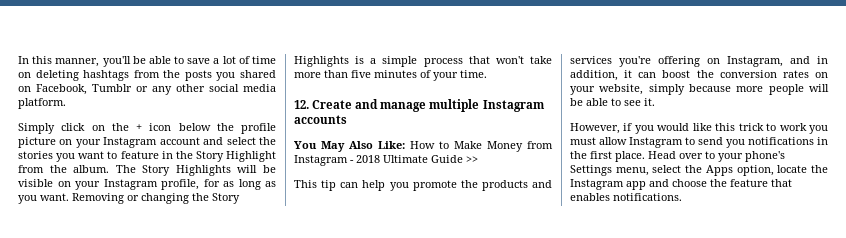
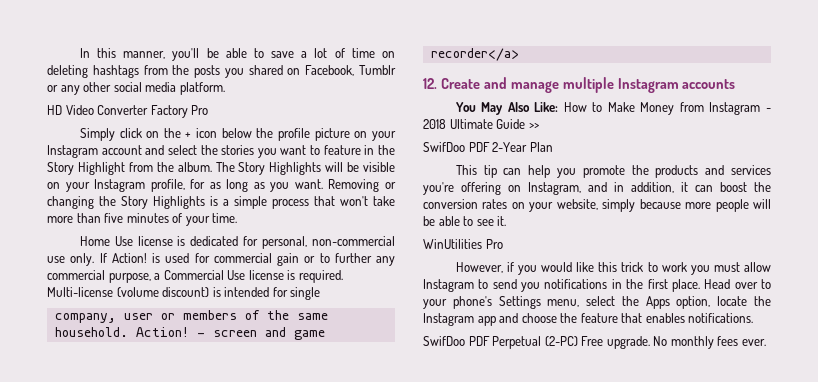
(66, 103) none -> [47,105,209,118] // HD Video Converter Factory Pro
(487, 74) none -> [79,236,395,249] [47,253,395,266] [47,270,343,283] [47,287,321,300] [54,310,328,323] [54,327,325,340] [430,48,519,61] // Home Use license is dedicated for personal, non-commercial use only. If Action! is used for commercial gain or to further any commercial purpose, a Commercial Use license is required. Multi-license (volume discount) is intended for single // company, user or members of the same household. Action! - screen and game recorder</a>
(478, 159) none -> [423,142,553,152] // SwifDoo PDF 2-Year Plan
(655, 102) none -> [423,239,503,249] // WinUtilities Pro
(682, 197) none -> [423,336,766,349] // SwifDoo PDF Perpetual (2-PC) Free upgrade. No monthly fees ever.

